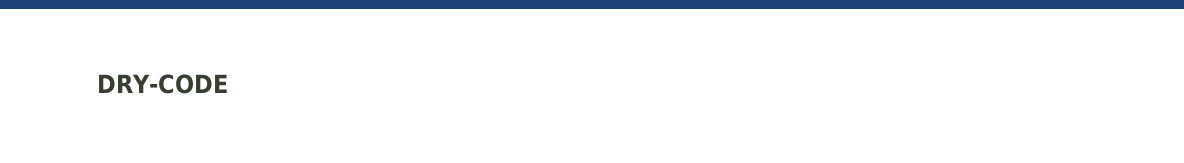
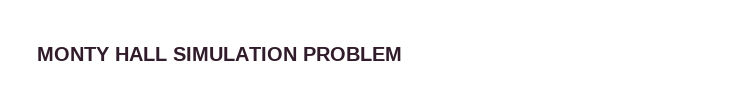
[97,74,228,94] DRY-CODE -> [37,47,402,61] MONTY HALL SIMULATION PROBLEM

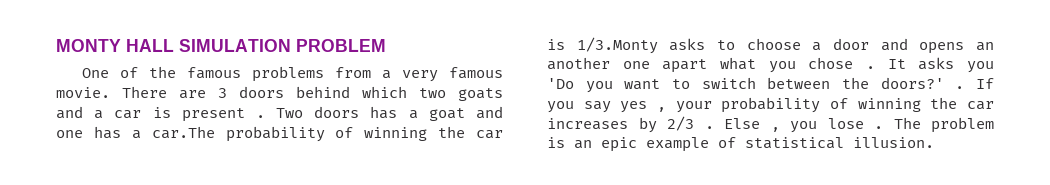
(402, 54) none -> [82,66,503,82] [56,86,503,101] [56,106,504,122] [56,126,503,142] [547,37,994,54] [547,57,994,73] [547,77,994,93] [547,97,994,113] [547,116,994,133] [547,137,934,152] // One of the famous problems from a very famous movie. There are 3 doors behind which two goats and a car is present . Two doors has a goat and one has a car.The probability of winning the car is 1/3.Monty asks to choose a door and opens an another one apart what you chose . It asks you 'Do you want to switch between the doors?' . If you say yes , your probability of winning the car increases by 2/3 . Else , you lose . The problem is an epic example of statistical illusion.

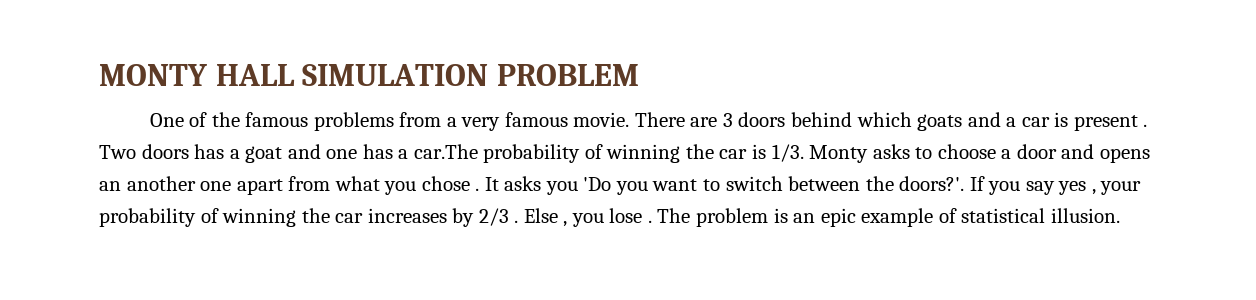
[419,88,446,98] two -> (912, 119) none
[576,37,658,54] 1/3.Monty -> [771,144,869,163] 1/3. Monty
(708, 66) none -> [288,176,331,191] from
[880,77,965,89] doors?' . -> [899,176,965,191] doors?'.

